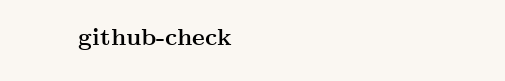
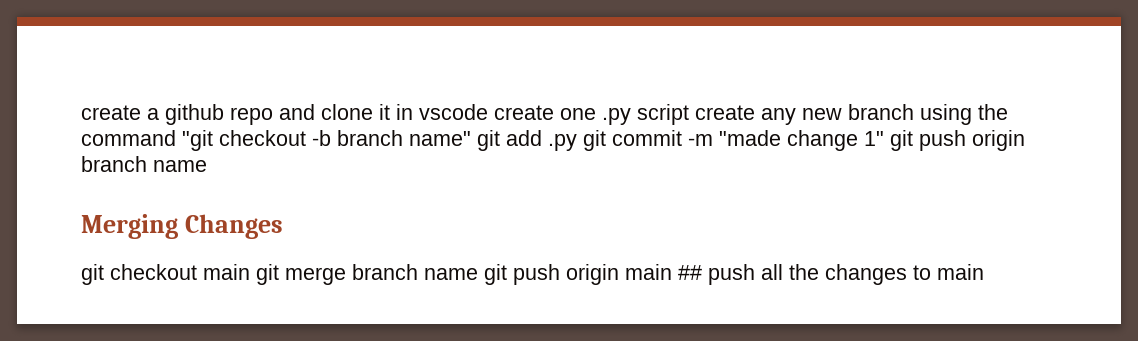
[78,28,232,50] github-check -> [81,104,1008,125] [81,130,1025,151] [81,156,207,172] [81,214,283,239] [81,264,984,285] create a github repo and clone it in vscode create one .py script create any new branch using the command "git checkout -b branch name" git add .py git commit -m "made change 1" git push origin branch name // Merging Changes // git checkout main git merge branch name git push origin main ## push all the changes to main

